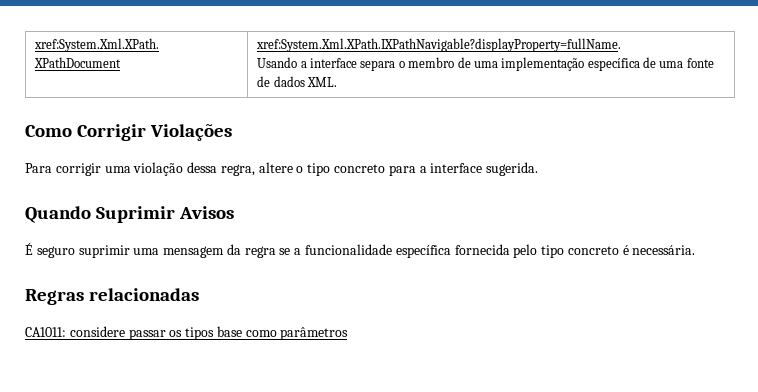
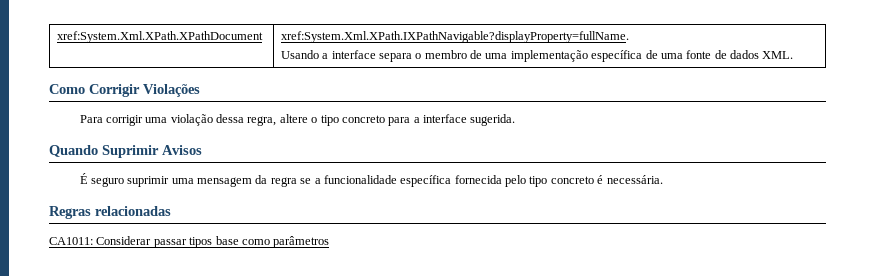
[69,326,183,340] considere passar os -> [96,236,187,248] Considerar passar

